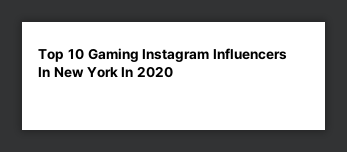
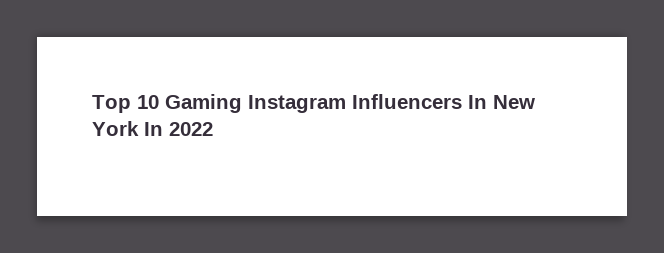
[137,66,174,78] 2020 -> [169,122,213,136] 2022

